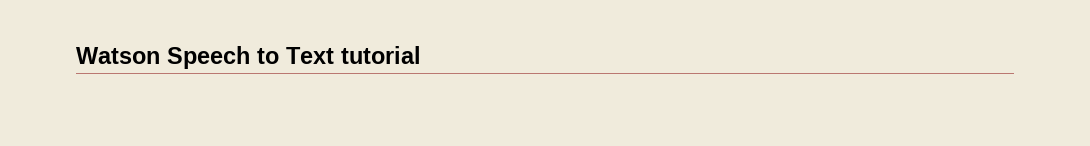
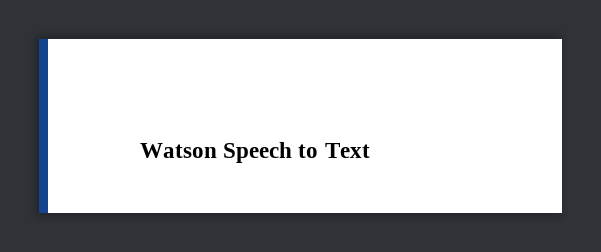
[341,46,421,64] tutorial -> (370, 150) none

